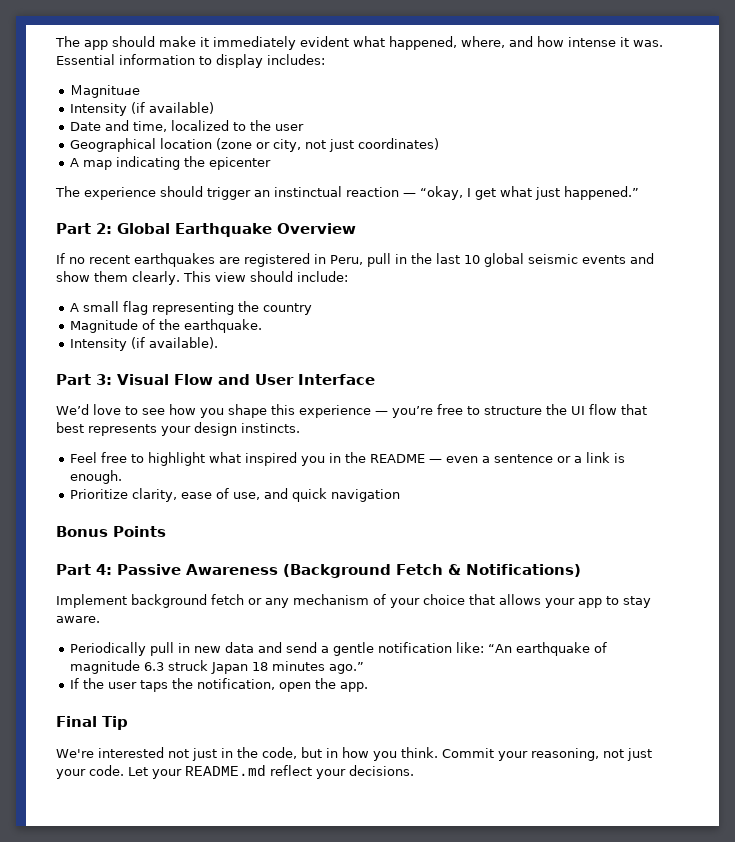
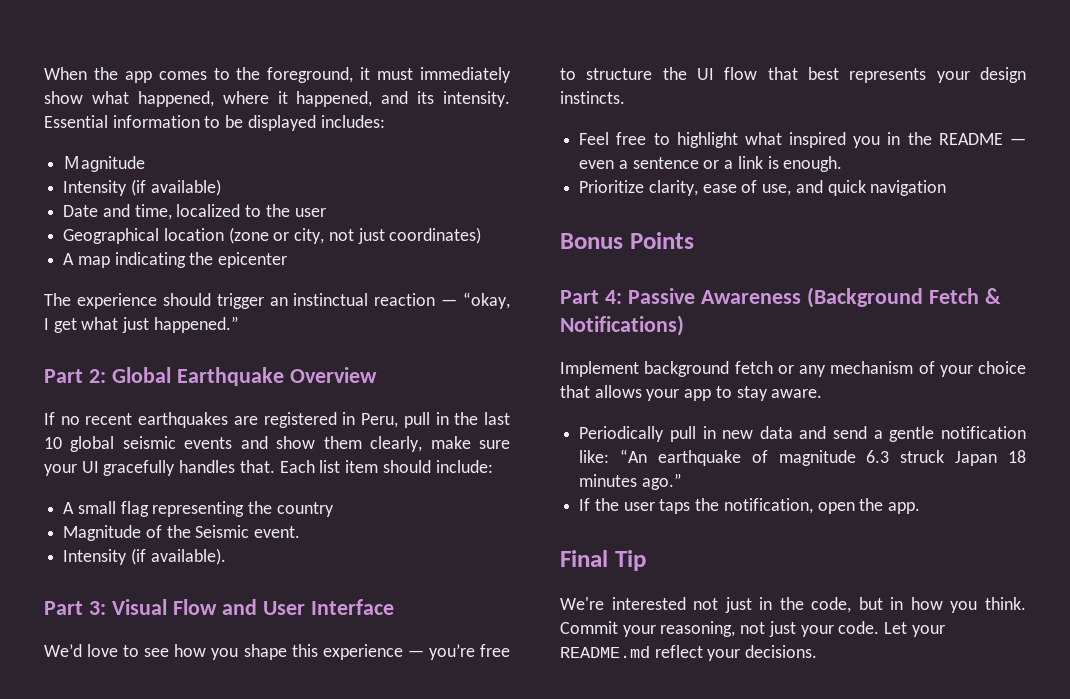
[55,36,663,50] The app should make it immediately evident what happened, where, and how intense it was. -> [44,67,512,83] [44,91,510,107] When the app comes to the foreground, it must immediately show what happened, where it happened, and its intensity.
[216,54,263,68] display -> [225,115,316,131] be displayed
[132,271,246,285] clearly. This view -> [370,436,510,452] [44,460,379,476] clearly, make sure your UI gracefully handles that. Each list item
[184,319,263,333] earthquake. -> [195,525,301,538] Seismic event.

